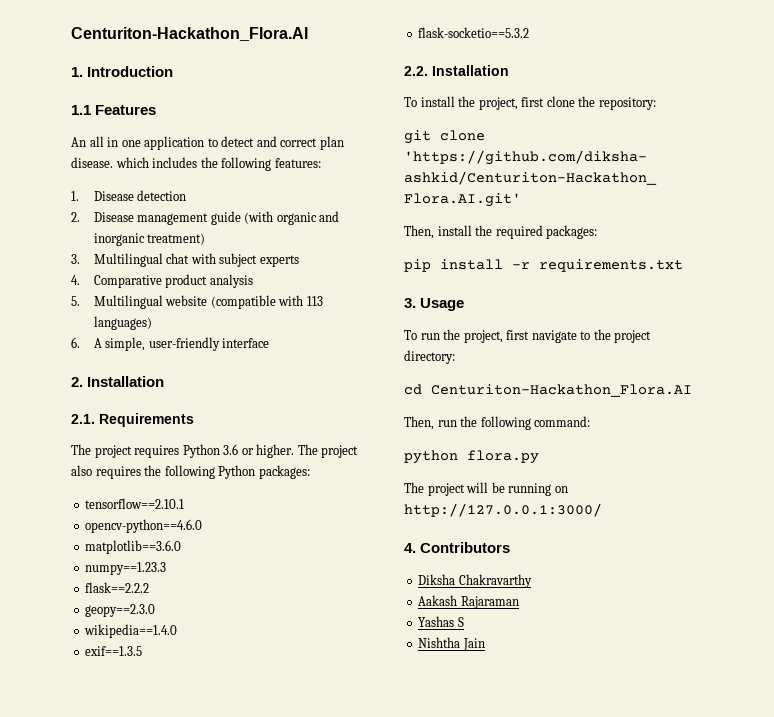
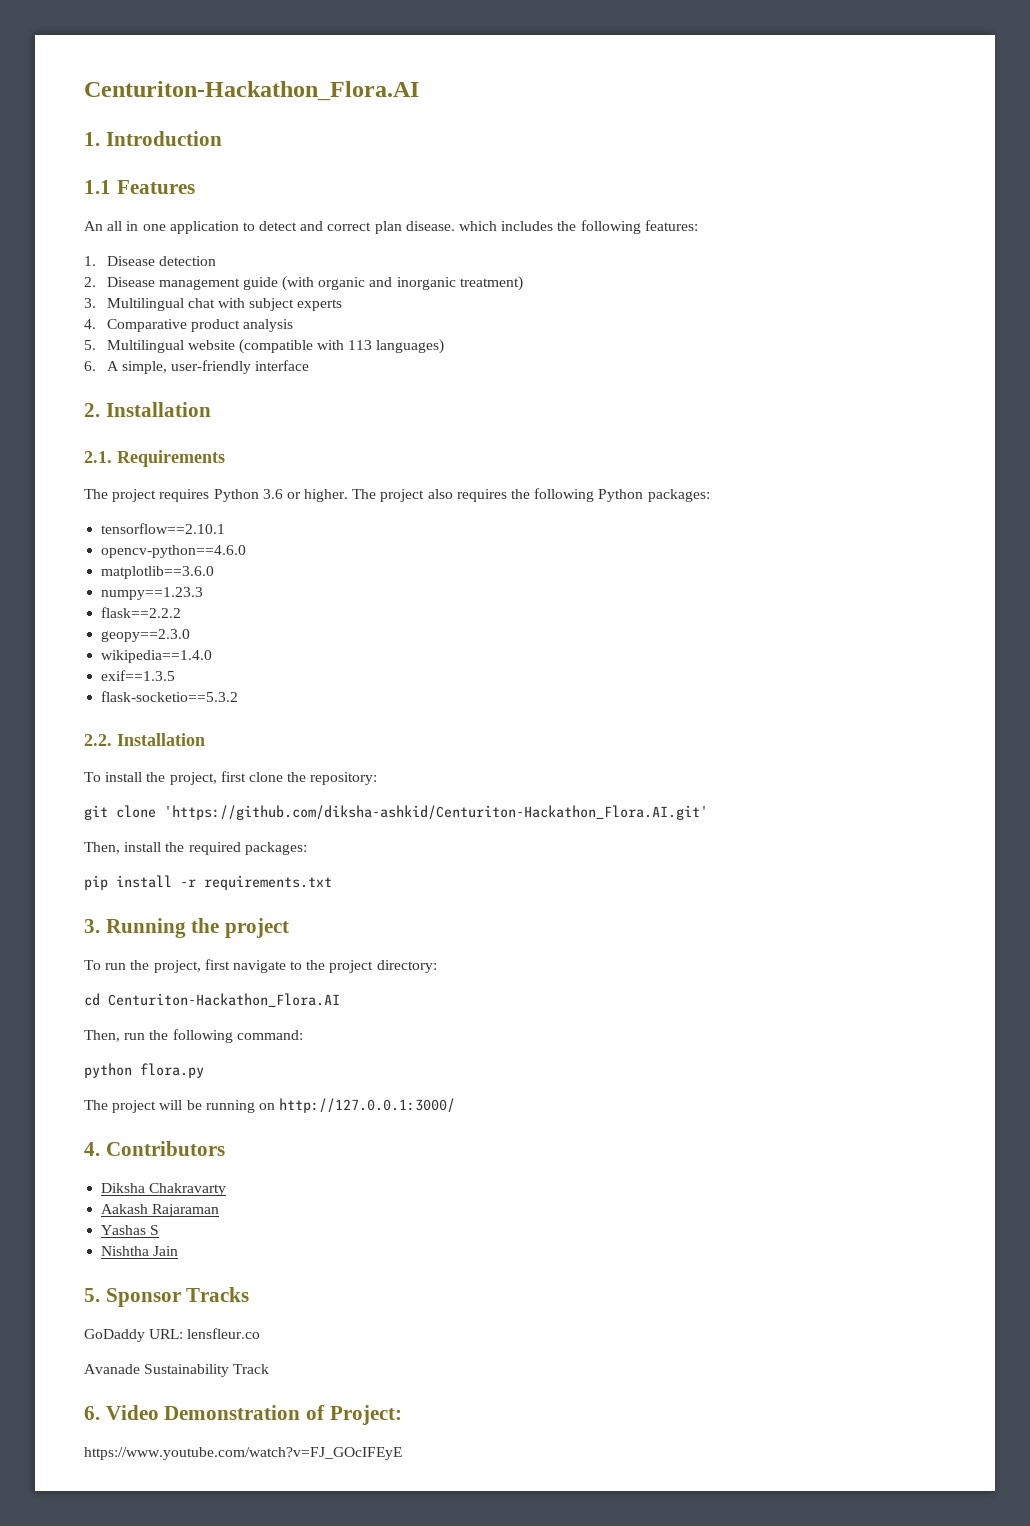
[420,298,465,311] Usage -> [105,918,290,938] Running the project
[458,574,532,588] Chakravarthy -> [149,1183,227,1196] Chakravarty
(485, 644) none -> [84,1287,250,1307] [84,1328,261,1342] [84,1364,270,1377] [84,1405,402,1425] [84,1447,402,1460] // 5. Sponsor Tracks // GoDaddy URL: lensfleur.co // Avanade Sustainability Track // 6. Video Demonstration of Project: // https://www.youtube.com/watch?v=FJ_GOcIFEyE

